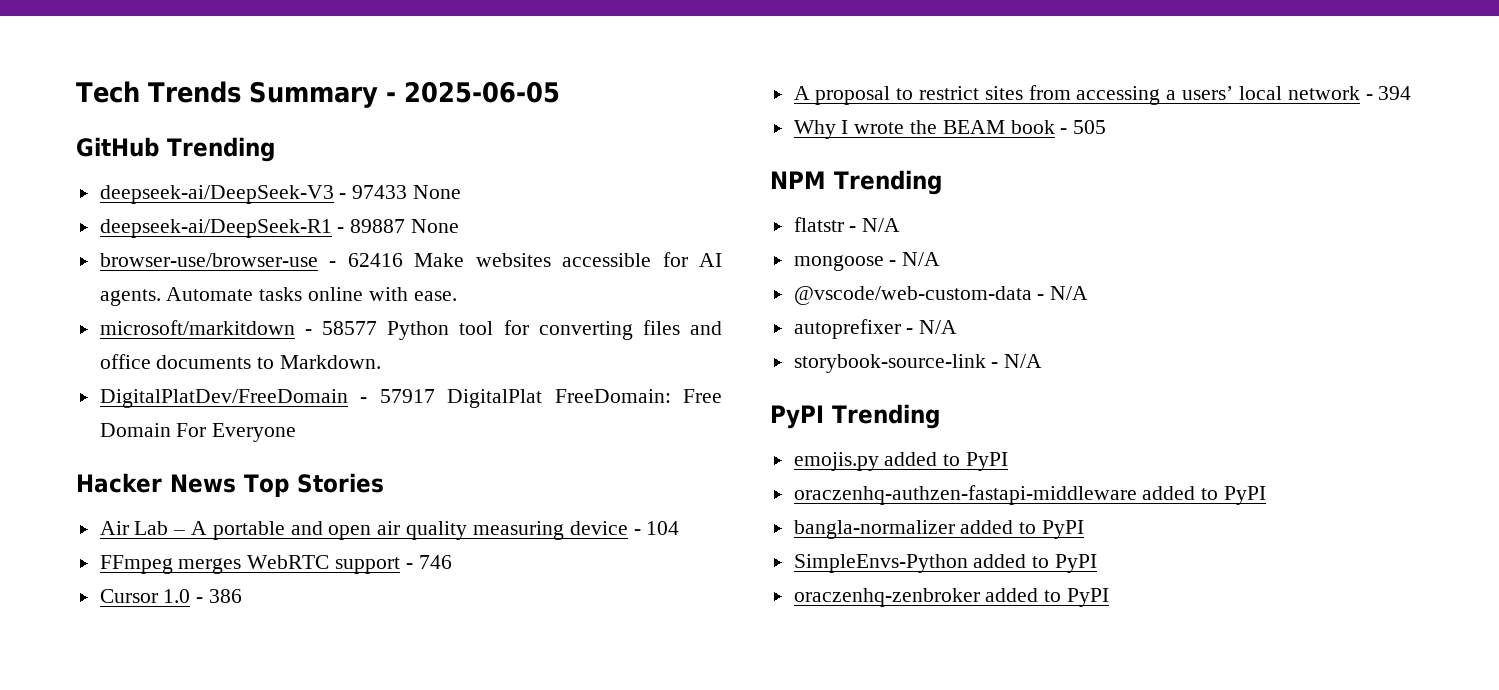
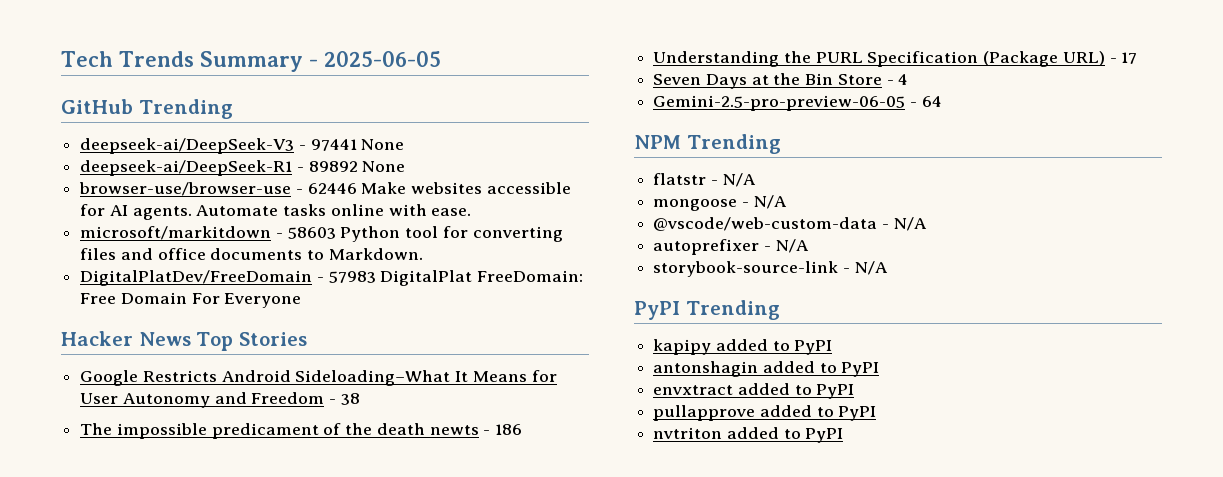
[352,185,408,199] 97433 -> [310,139,357,151] 97441
[350,219,406,233] 89887 -> [308,161,358,172] 89892
[347,253,403,267] 62416 -> [307,183,357,194] 62446
[321,321,377,335] 58577 -> [287,227,336,239] 58603
[379,389,435,403] 57917 -> [328,271,376,283] 57983
[99,521,680,540] [99,555,452,574] [99,589,243,603] [793,85,1412,105] [793,120,1107,139] Air Lab – A portable and open air quality measuring device - 104 // FFmpeg merges WebRTC support - 746 // Cursor 1.0 - 386 // A proposal to restrict sites from accessing a users’ local network - 394 // Why I wrote the BEAM book - 505 -> [80,370,557,386] [80,392,360,408] [80,423,523,439] [653,51,1138,67] [653,73,909,89] [653,95,942,111] Google Restricts Android Sideloading–What It Means for User Autonomy and Freedom - 38 // The impossible predicament of the death newts - 186 // Understanding the PURL Specification (Package URL) - 17 // Seven Days at the Bin Store - 4 // Gemini-2.5-pro-preview-06-05 - 64
[793,452,1009,471] [793,485,1267,505] [793,520,1085,539] [793,554,1098,573] [793,588,980,607] emojis.py added to PyPI // oraczenhq-authzen-fastapi-middleware added to PyPI // bangla-normalizer added to PyPI // SimpleEnvs-Python added to PyPI // oraczenhq-zenbroker -> [653,339,833,355] [653,361,880,377] [653,383,855,399] [653,405,877,421] [653,427,723,439] kapipy added to PyPI // antonshagin added to PyPI // envxtract added to PyPI // pullapprove added to PyPI // nvtriton

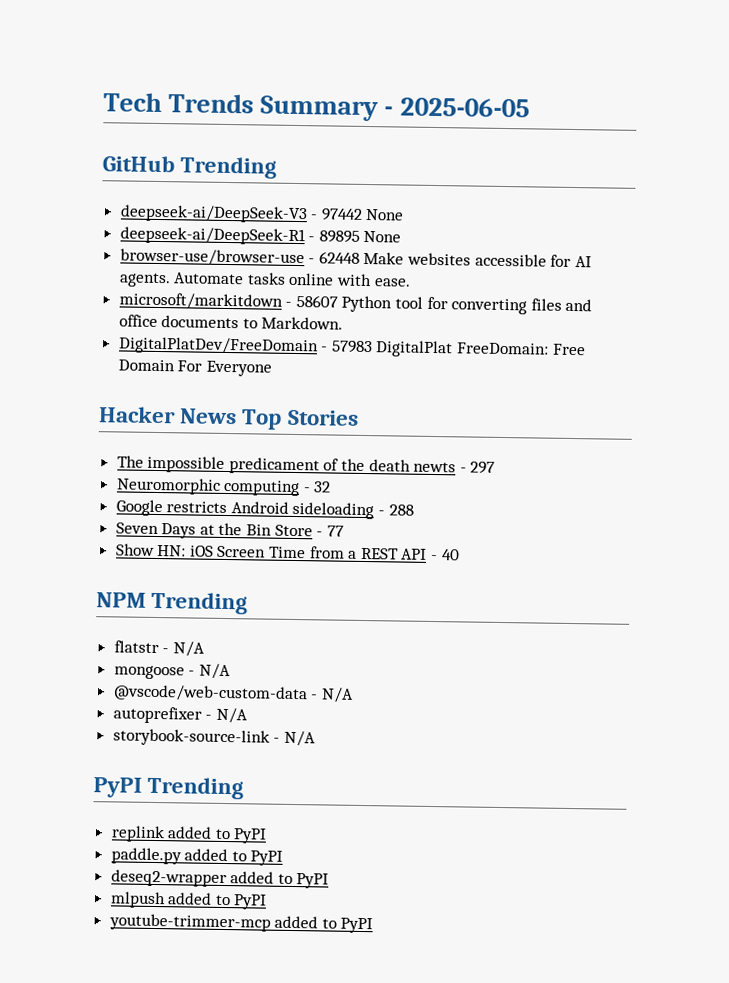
[310,139,357,151] 97441 -> [320,208,363,221] 97442
[308,161,358,172] 89892 -> [318,230,360,243] 89895
[307,183,357,194] 62446 -> [318,251,360,264] 62448
[287,227,336,239] 58603 -> [295,294,338,308] 58607
[80,370,557,386] [80,392,360,408] // Google Restricts Android Sideloading–What It Means for User Autonomy and Freedom - 38 -> (359, 417) none
[495,424,523,435] [653,51,1138,67] 186 // Understanding the PURL Specification (Package URL) - 17 -> [470,461,496,474] [115,477,332,497] [115,499,414,520] 297 // Neuromorphic computing - 32 // Google restricts Android sideloading - 288
[898,74,909,85] [653,95,942,111] 4 // Gemini-2.5-pro-preview-06-05 - 64 -> [326,525,344,537] [115,543,460,561] 77 // Show HN: iOS Screen Time from a REST API - 40
[653,339,833,355] [653,361,880,377] [653,383,855,399] [653,405,877,421] [653,427,723,439] kapipy added to PyPI // antonshagin added to PyPI // envxtract added to PyPI // pullapprove added to PyPI // nvtriton -> [110,825,268,844] [110,847,284,866] [110,869,330,889] [109,891,268,910] [108,913,271,932] replink added to PyPI // paddle.py added to PyPI // deseq2-wrapper added to PyPI // mlpush added to PyPI // youtube-trimmer-mcp

